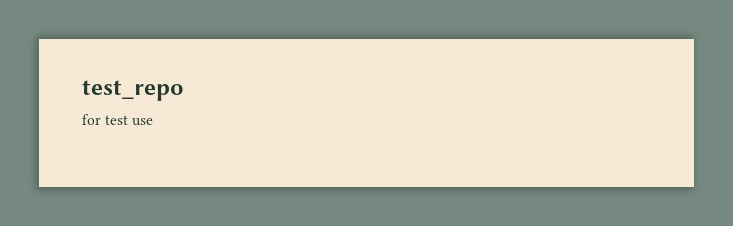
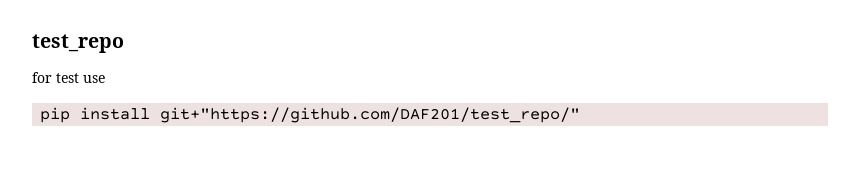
(154, 122) none -> [40,107,581,123] // pip install git+"https://github.com/DAF201/test_repo/"

